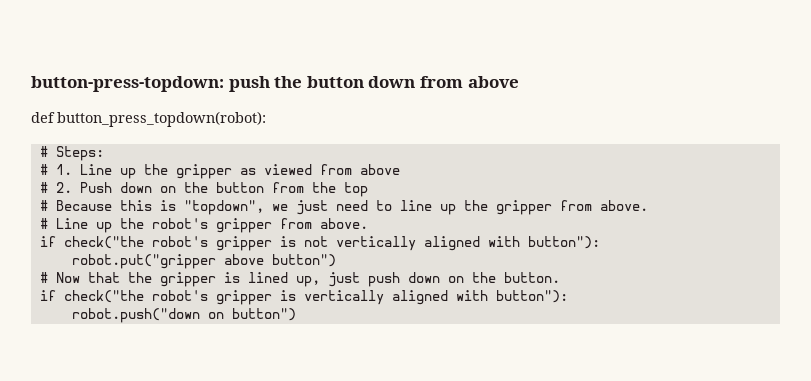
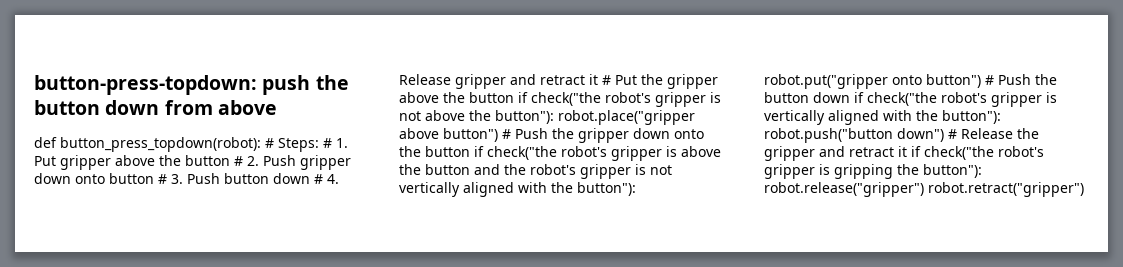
(266, 119) // -> (261, 144) none
(104, 153) // -> (319, 145) none
[79,164,400,179] [39,182,368,197] [39,200,648,215] [39,218,368,233] [39,236,144,249] Line up the gripper as viewed from above // # 2. Push down on the button from the top // # Because this is "topdown", we just need to line up the gripper from above. // # Line up the robot's gripper from above. // if check("the -> [34,155,351,170] [34,173,339,184] [399,74,718,89] [399,92,721,107] [399,110,695,125] [399,128,704,143] [399,146,721,161] [399,164,526,175] Put gripper above the button # 2. Push gripper down onto button # 3. Push button down # 4. Release gripper and retract it # Put the gripper above the button if check("the robot's gripper is not above the button"): robot.place("gripper above button") # Push the gripper down onto the button if check("the robot's gripper is above the button and the
[527,236,600,249] [71,254,336,269] [39,272,560,287] button"): // robot.put("gripper above button") // # Now that the gripper is lined up, just push down on the button. // -> [551,182,636,196] [764,74,1057,89] [764,92,850,103] the button"): robot.put("gripper onto button") # Push the button down
[495,290,568,303] [71,308,296,323] button"): // robot.push("down on button") -> [916,110,1001,124] [764,128,1039,143] [764,146,1044,161] [764,164,982,179] [764,182,1084,197] the button"): robot.push("button down") # Release the gripper and retract it if check("the robot's gripper is gripping the button"): robot.release("gripper") robot.retract("gripper")

